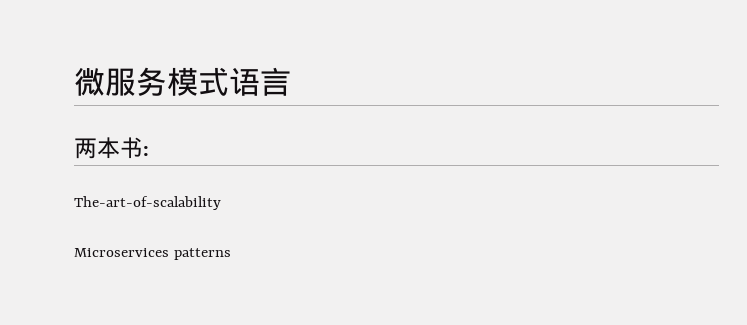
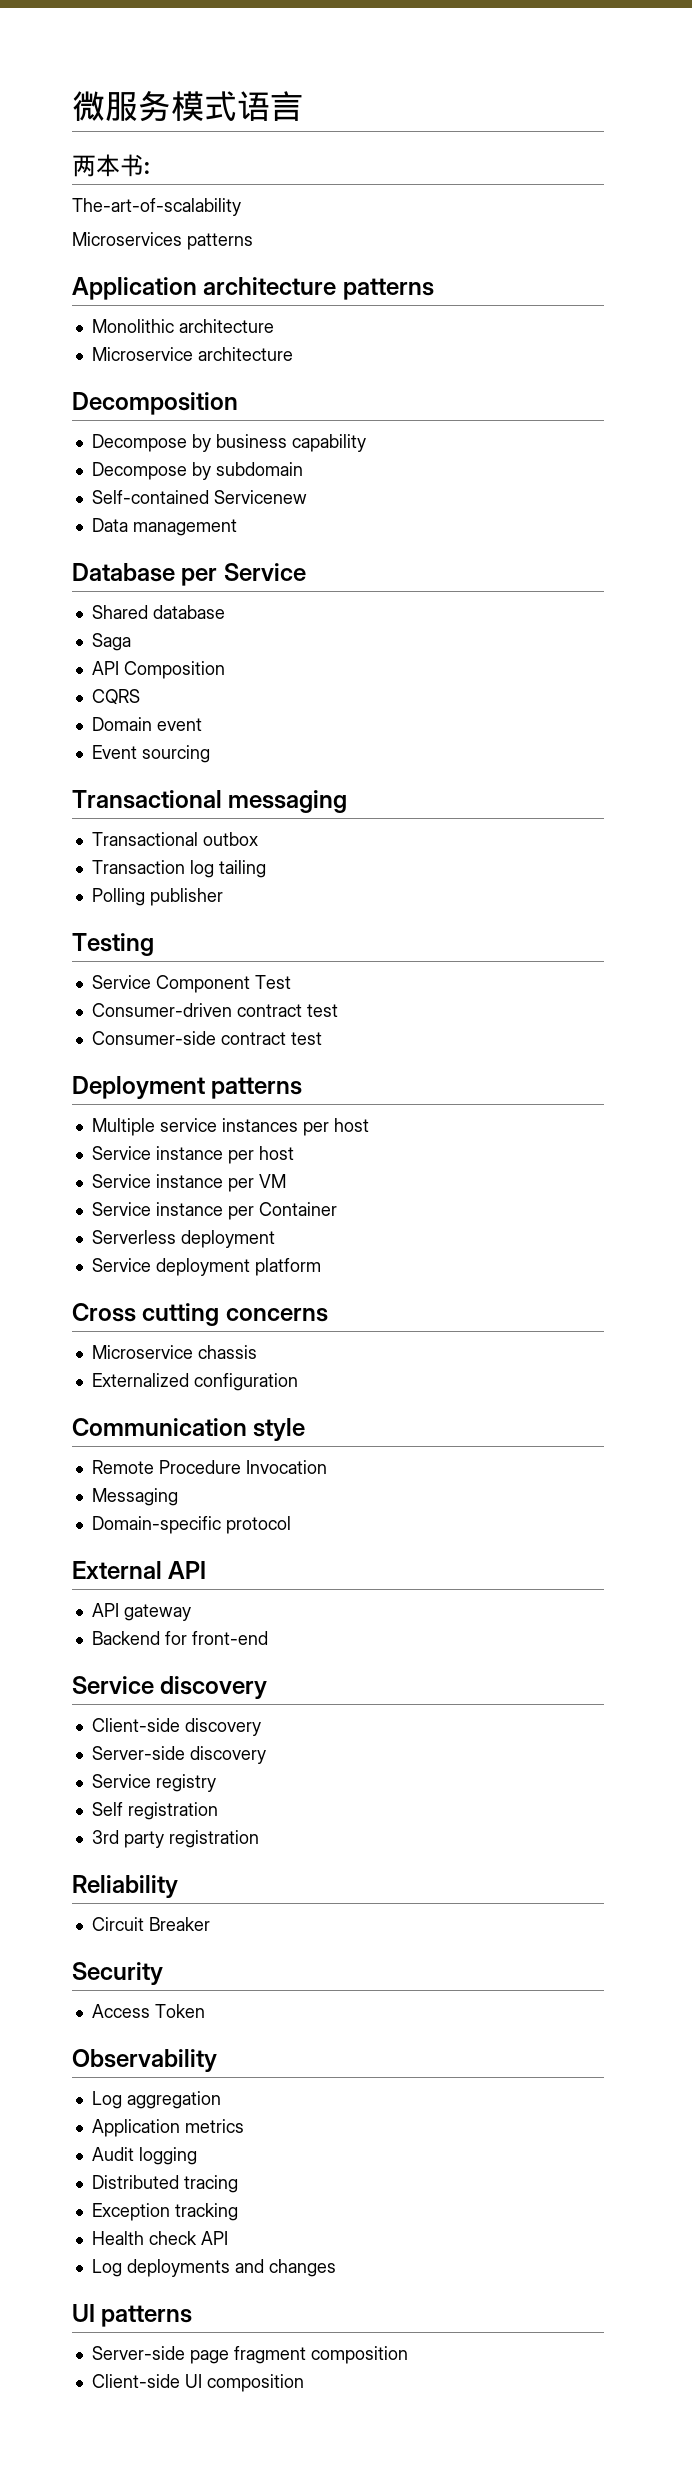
(231, 254) none -> [72,277,434,300] [91,319,274,333] [91,347,293,361] [72,392,238,415] [91,434,366,452] [91,462,303,480] [91,490,307,504] [91,518,237,536] [72,563,306,586] [91,605,225,619] [91,633,131,651] [91,661,225,679] [91,689,140,705] [91,717,202,731] [91,745,210,763] [72,790,348,813] [91,832,258,846] [91,860,266,878] [91,888,223,906] [72,933,154,956] [91,975,291,993] [91,1003,338,1017] [91,1031,322,1045] [72,1076,303,1099] [91,1118,369,1136] [91,1146,294,1164] [91,1174,286,1192] [91,1202,337,1220] [91,1230,275,1248] [91,1258,321,1276] [72,1303,328,1326] [91,1345,257,1359] [91,1373,298,1391] [72,1418,306,1441] [91,1460,327,1474] [91,1488,178,1506] [91,1516,291,1534] [72,1561,207,1579] [91,1603,191,1621] [91,1631,268,1645] [72,1676,268,1699] [91,1718,261,1736] [91,1746,266,1764] [91,1774,216,1792] [91,1802,218,1820] [91,1830,259,1848] [72,1875,178,1898] [91,1917,210,1931] [72,1962,163,1985] [91,2004,205,2018] [72,2049,217,2072] [91,2091,221,2109] [91,2119,244,2137] [91,2147,197,2165] [91,2175,238,2193] [91,2203,238,2221] [91,2231,228,2245] [91,2259,336,2277] [72,2304,193,2327] [91,2346,408,2364] [91,2374,304,2392] // Application architecture patterns // Monolithic architecture // Microservice architecture // Decomposition // Decompose by business capability // Decompose by subdomain // Self-contained Servicenew // Data management // Database per Service // Shared database // Saga // API Composition // CQRS // Domain event // Event sourcing // Transactional messaging // Transactional outbox // Transaction log tailing // Polling publisher // Testing // Service Component Test // Consumer-driven contract test // Consumer-side contract test // Deployment patterns // Multiple service instances per host // Service instance per host // Service instance per VM // Service instance per Container // Serverless deployment // Service deployment platform // Cross cutting concerns // Microservice chassis // Externalized configuration // Communication style // Remote Procedure Invocation // Messaging // Domain-specific protocol // External API // API gateway // Backend for front-end // Service discovery // Client-side discovery // Server-side discovery // Service registry // Self registration // 3rd party registration // Reliability // Circuit Breaker // Security // Access Token // Observability // Log aggregation // Application metrics // Audit logging // Distributed tracing // Exception tracking // Health check API // Log deployments and changes // UI patterns // Server-side page fragment composition // Client-side UI composition

